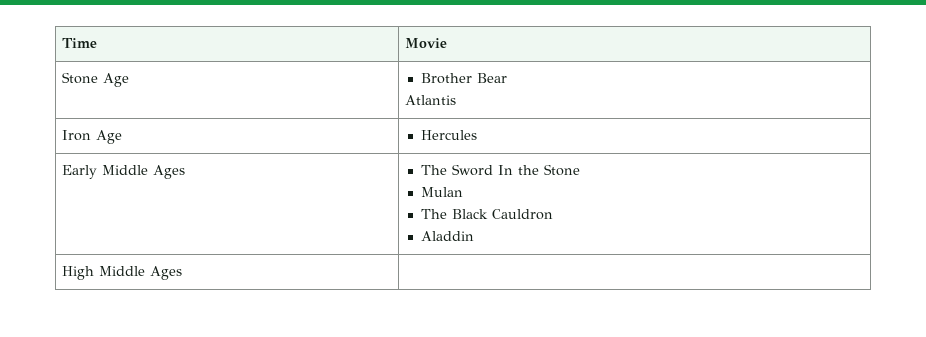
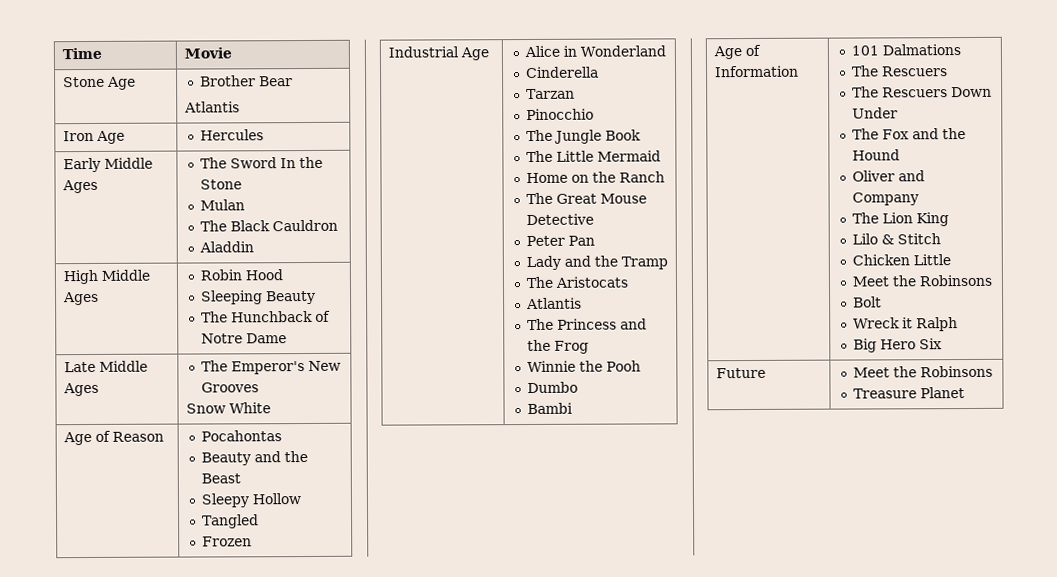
(183, 273) none -> [199,269,283,281] [200,290,316,305] [200,310,331,323] [200,333,287,344] [64,360,149,373] [63,382,100,397] [200,360,341,375] [200,382,259,393] [186,402,272,414] [63,430,165,446] [200,430,282,442] [200,451,308,466] [200,473,241,484] [200,493,301,508] [201,514,259,529] [201,536,252,547] [388,46,490,61] [523,45,666,58] [524,66,599,79] [525,88,575,100] [525,108,594,121] [525,129,641,144] [525,150,661,163] [525,171,665,184] [525,192,647,205] [525,213,594,226] [525,235,595,247] [525,255,668,271] [525,276,628,289] [525,297,582,310] [526,318,647,331] [526,339,589,354] [526,360,641,373] [526,381,578,394] [526,402,573,415] [713,44,762,60] [714,65,800,78] [850,44,961,56] [850,65,948,77] [851,86,992,98] [851,107,898,119] [851,128,966,140] [851,149,900,161] [851,170,925,182] [851,192,919,206] [851,212,949,227] [851,233,941,245] [851,254,951,266] [851,274,992,287] [852,296,882,308] [852,317,958,332] [852,338,942,353] [716,367,767,379] [852,365,993,378] [852,387,965,399] Robin Hood // Sleeping Beauty // The Hunchback of Notre Dame // Late Middle Ages | The Emperor's New Grooves // Snow White // Age of Reason | Pocahontas // Beauty and the Beast // Sleepy Hollow // Tangled // Frozen // Industrial Age | Alice in Wonderland // Cinderella // Tarzan // Pinocchio // The Jungle Book // The Little Mermaid // Home on the Ranch // The Great Mouse Detective // Peter Pan // Lady and the Tramp // The Aristocats // Atlantis // The Princess and the Frog // Winnie the Pooh // Dumbo // Bambi // Age of Information | 101 Dalmations // The Rescuers // The Rescuers Down Under // The Fox and the Hound // Oliver and Company // The Lion King // Lilo & Stitch // Chicken Little // Meet the Robinsons // Bolt // Wreck it Ralph // Big Hero Six // Future | Meet the Robinsons // Treasure Planet

